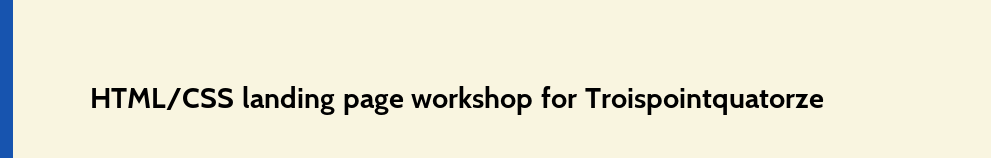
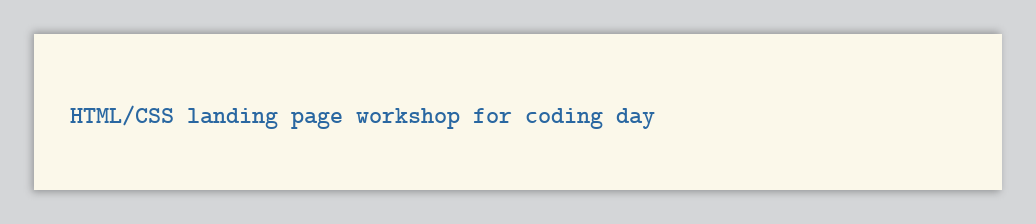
[585,88,825,115] Troispointquatorze -> [525,108,655,129] coding day

